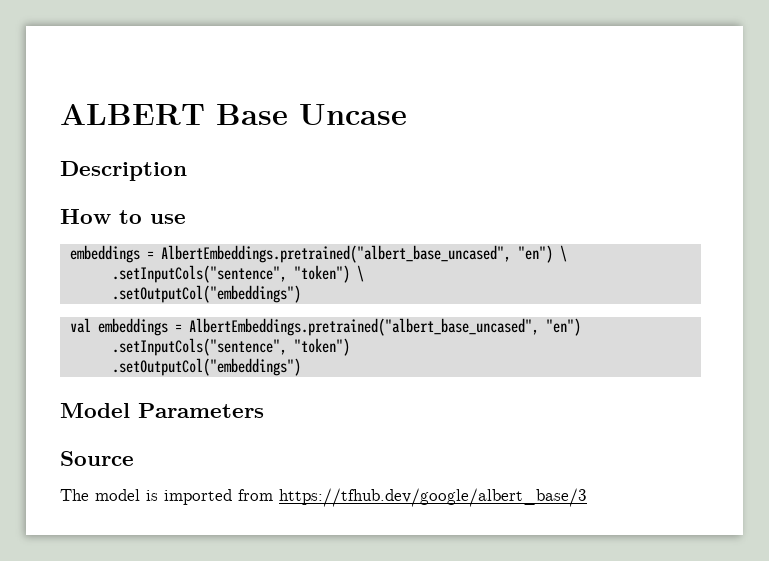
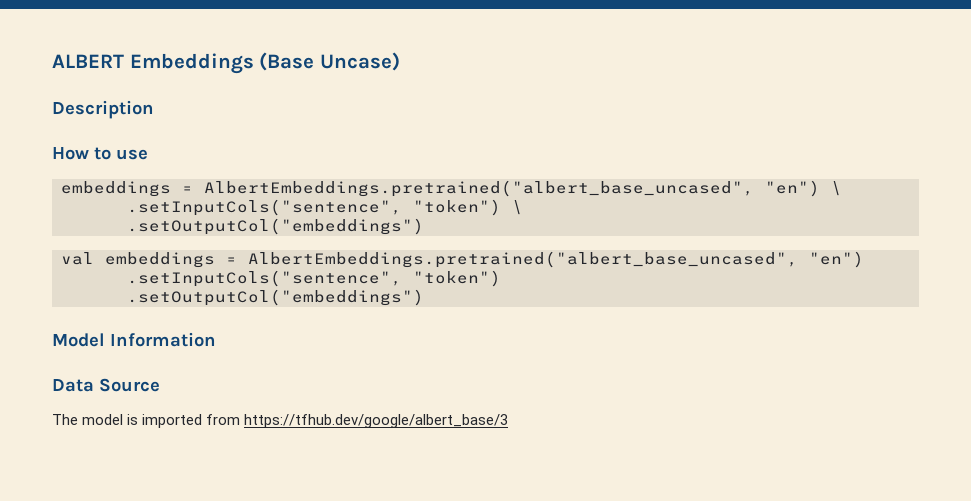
[216,104,407,125] Base Uncase -> [129,52,400,74] Embeddings (Base Uncase)
[138,403,264,418] Parameters // -> [110,332,216,347] [52,379,94,392] Information // Data

